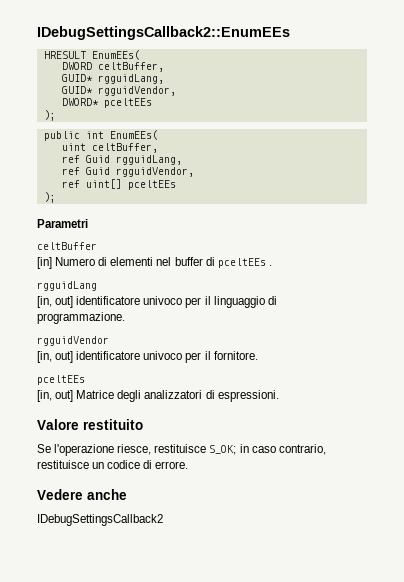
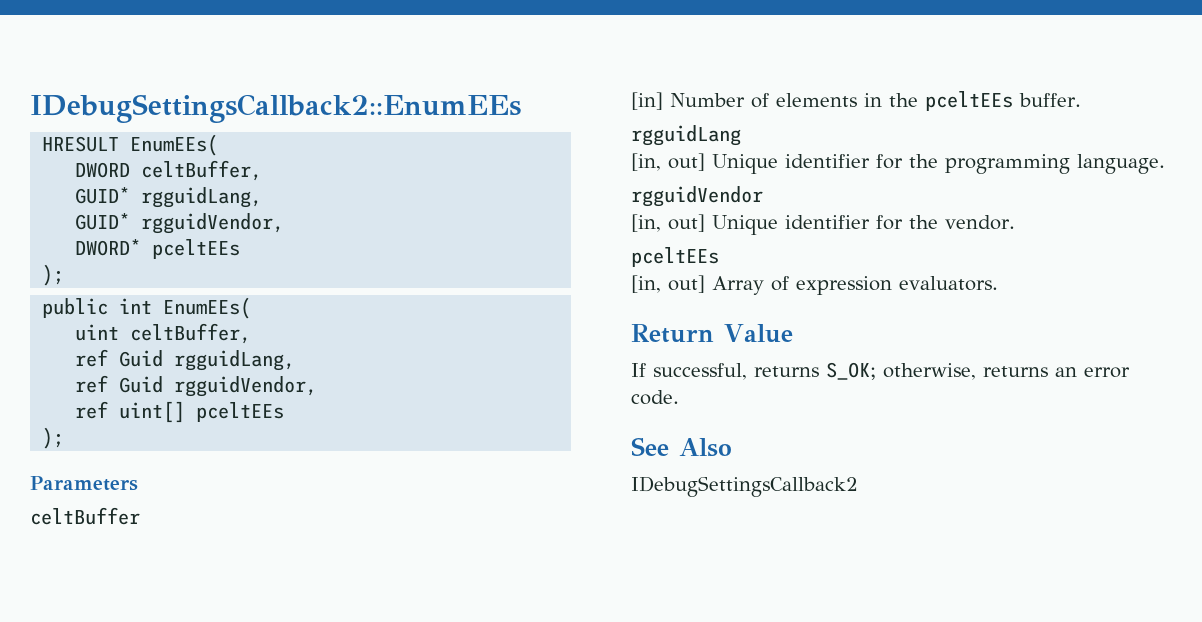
[37,219,88,228] Parametri -> [30,476,138,491] Parameters
[55,257,272,268] [37,281,97,291] [37,296,277,308] [37,312,125,324] [37,336,109,346] [37,351,258,363] [37,375,85,385] [37,390,279,402] [37,419,143,430] [37,444,326,456] [37,460,189,469] [37,489,127,500] Numero di elementi nel buffer di pceltEEs . // rgguidLang // [in, out] identificatore univoco per il linguaggio di programmazione. // rgguidVendor // [in, out] identificatore univoco per il fornitore. // pceltEEs // [in, out] Matrice degli analizzatori di espressioni. // Valore restituito // Se l'operazione riesce, restituisce S_OK; in caso contrario, restituisce un codice di errore. // Vedere anche -> [670,91,1081,111] [631,125,741,146] [631,153,1165,174] [631,186,763,207] [631,214,1015,235] [631,247,719,267] [631,275,998,295] [631,324,793,343] [631,362,1130,380] [631,390,679,405] [631,437,732,457] Number of elements in the pceltEEs buffer. // rgguidLang // [in, out] Unique identifier for the programming language. // rgguidVendor // [in, out] Unique identifier for the vendor. // pceltEEs // [in, out] Array of expression evaluators. // Return Value // If successful, returns S_OK; otherwise, returns an error code. // See Also

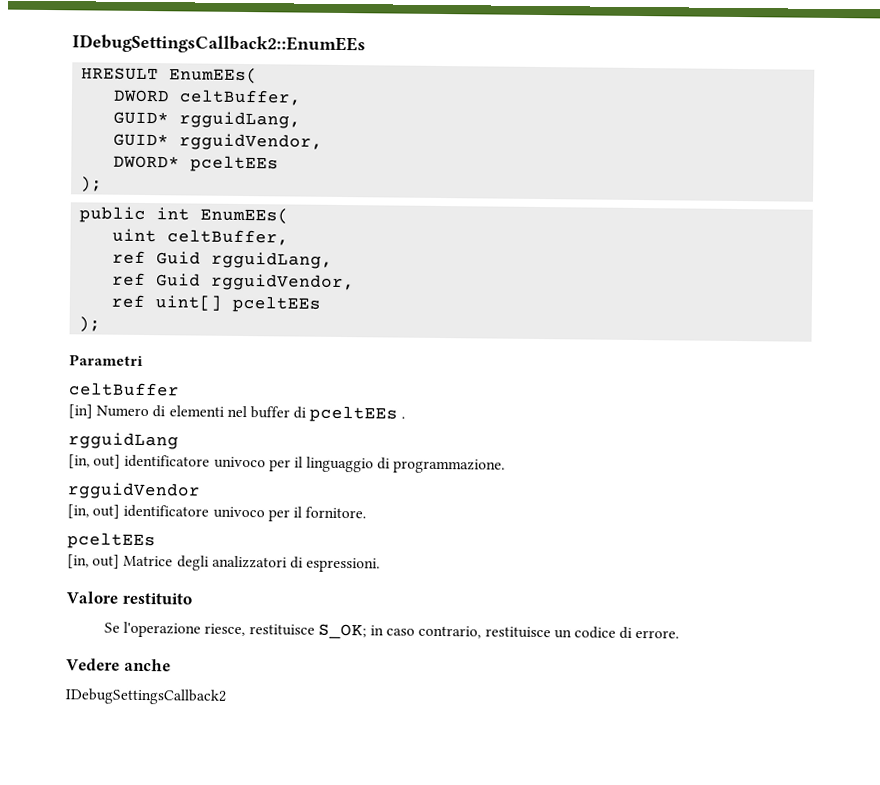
[30,476,138,491] Parameters -> [69,354,143,366] Parametri
[670,91,1081,111] [631,125,741,146] [631,153,1165,174] [631,186,763,207] [631,214,1015,235] [631,247,719,267] [631,275,998,295] [631,324,793,343] [631,362,1130,380] [631,390,679,405] [631,437,732,457] Number of elements in the pceltEEs buffer. // rgguidLang // [in, out] Unique identifier for the programming language. // rgguidVendor // [in, out] Unique identifier for the vendor. // pceltEEs // [in, out] Array of expression evaluators. // Return Value // If successful, returns S_OK; otherwise, returns an error code. // See Also -> [96,405,406,423] [68,432,179,450] [68,454,506,474] [67,482,201,500] [67,504,367,522] [67,532,156,550] [67,554,381,573] [66,591,192,605] [104,621,680,640] [66,658,171,672] Numero di elementi nel buffer di pceltEEs . // rgguidLang // [in, out] identificatore univoco per il linguaggio di programmazione. // rgguidVendor // [in, out] identificatore univoco per il fornitore. // pceltEEs // [in, out] Matrice degli analizzatori di espressioni. // Valore restituito // Se l'operazione riesce, restituisce S_OK; in caso contrario, restituisce un codice di errore. // Vedere anche

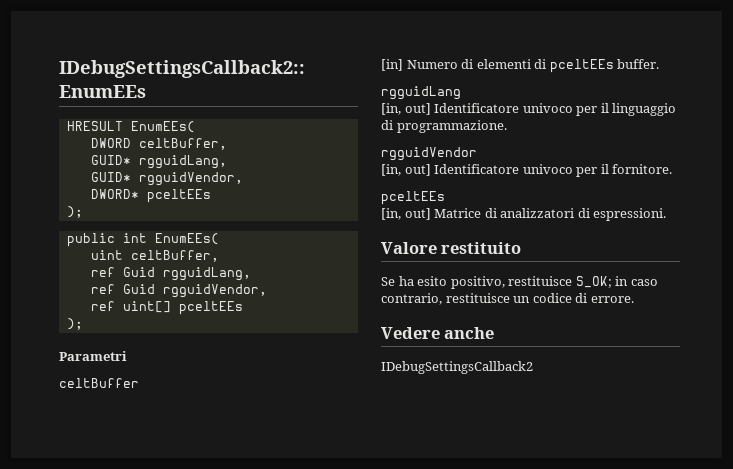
[226,405,290,419] nel buffer -> (531, 64) none
[401,416,406,419] . -> [617,59,660,69] buffer.
[124,454,211,468] identificatore -> [434,103,520,113] Identificatore
[123,504,210,518] identificatore -> [434,164,520,174] Identificatore
[176,555,209,571] degli -> [484,208,497,218] di
[123,621,246,638] l'operazione riesce, -> [398,276,505,289] ha esito positivo,

